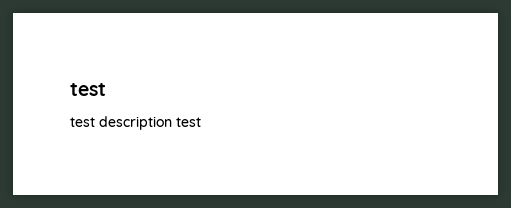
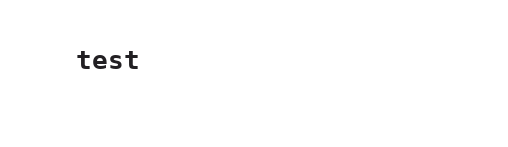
[70,83,106,96] [70,116,201,130] test // test description test -> [76,51,140,69] test

